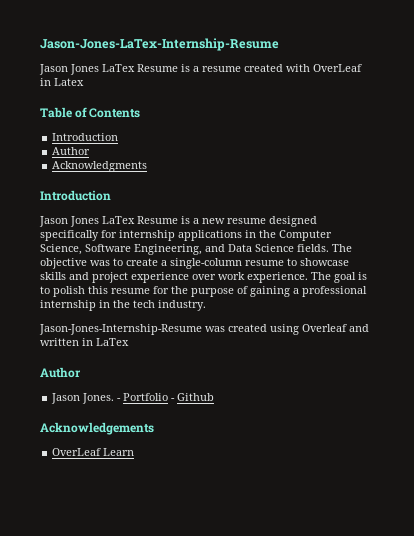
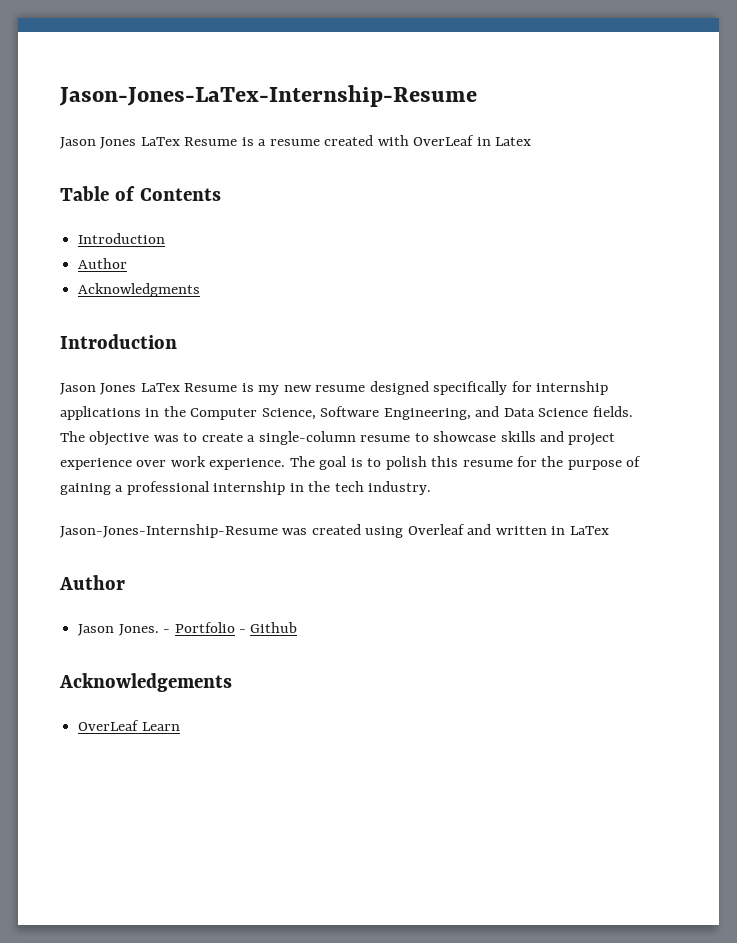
[193,218,199,224] a -> [258,385,280,395] my

